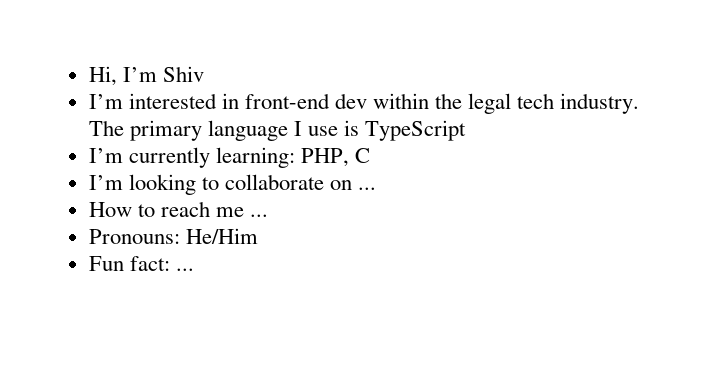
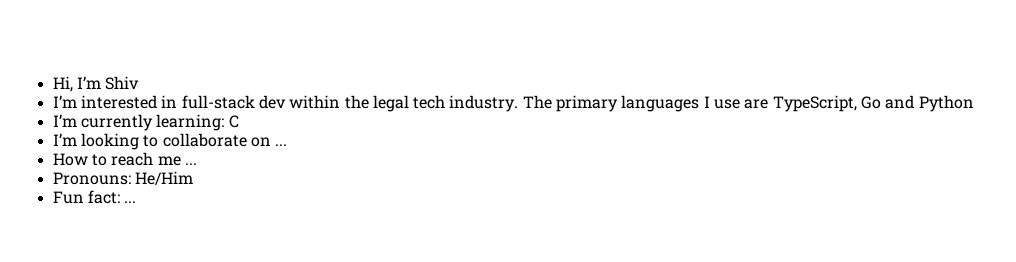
[244,93,330,109] front-end -> [181,95,255,109] full-stack
[207,120,288,141] language -> [621,95,700,112] languages
[344,120,467,141] is TypeScript -> [744,95,974,112] are TypeScript, Go and Python
[300,148,349,167] PHP, -> (225, 122) none

